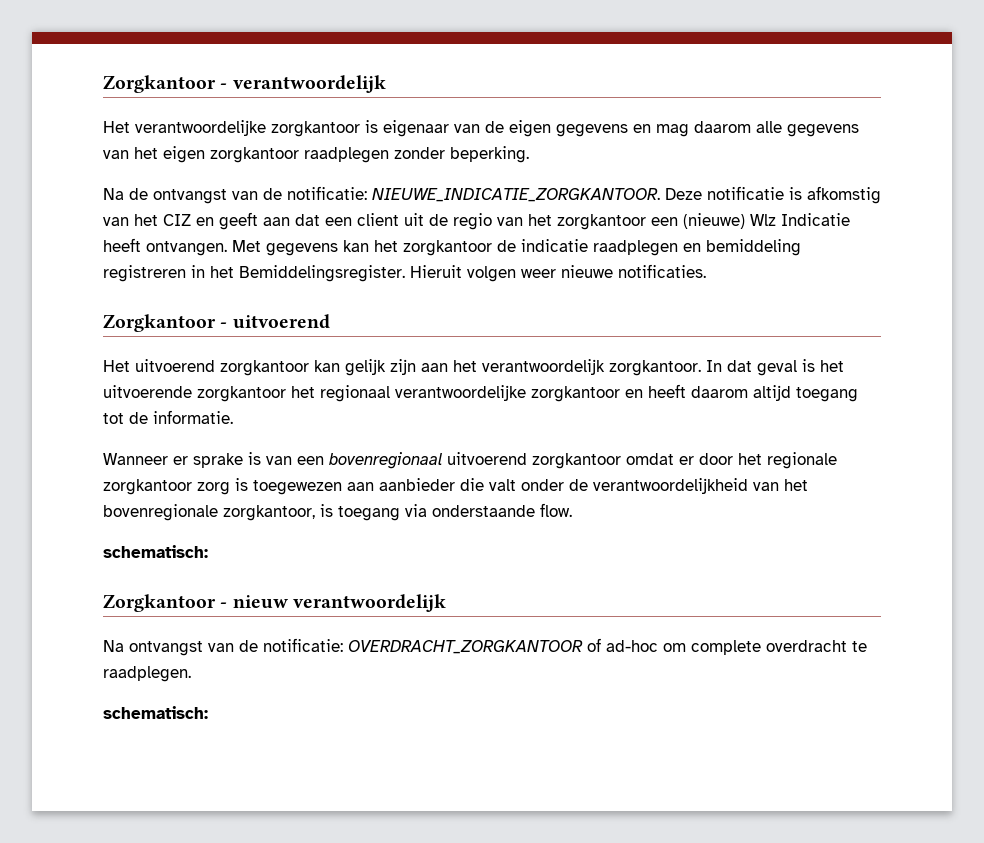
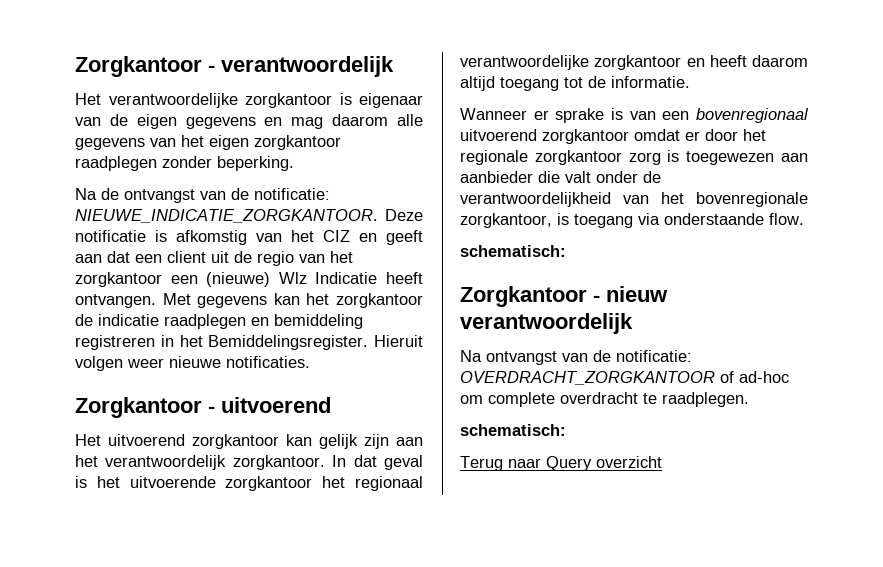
(208, 712) none -> [460,456,662,471] // Terug naar Query overzicht

